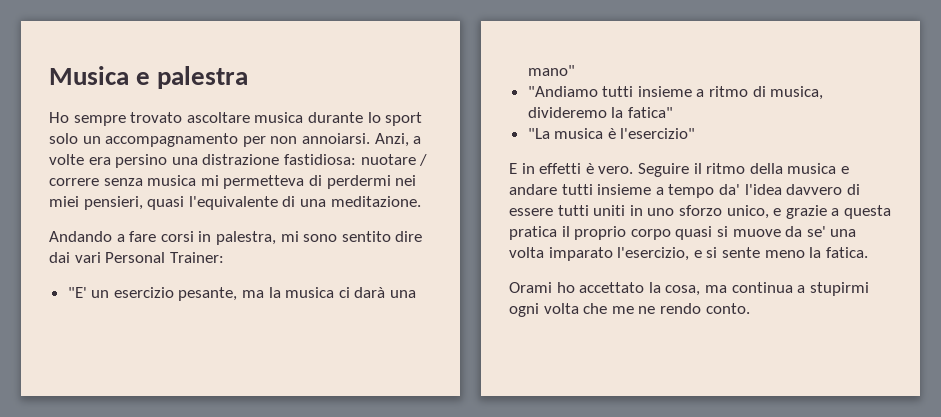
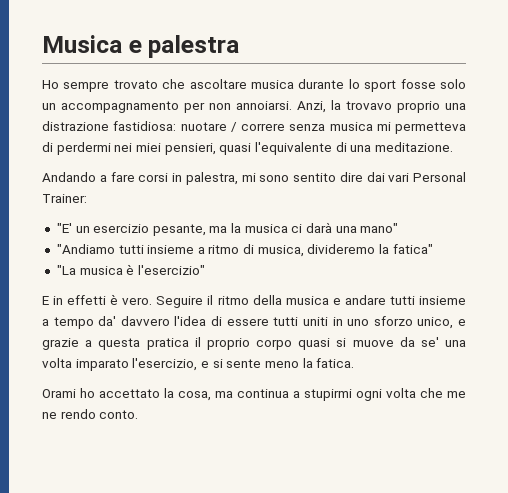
(183, 117) none -> [162,79,186,89] che
(423, 119) none -> [400,79,436,89] fosse
[413,136,422,144] [49,154,168,168] a volte era persino -> [331,100,440,113] la trovavo proprio
[744,184,843,195] l'idea davvero -> [120,316,207,326] davvero l'idea

